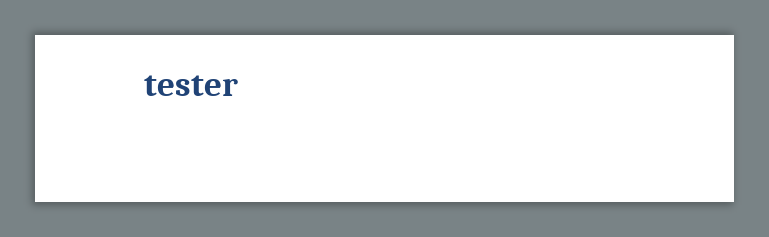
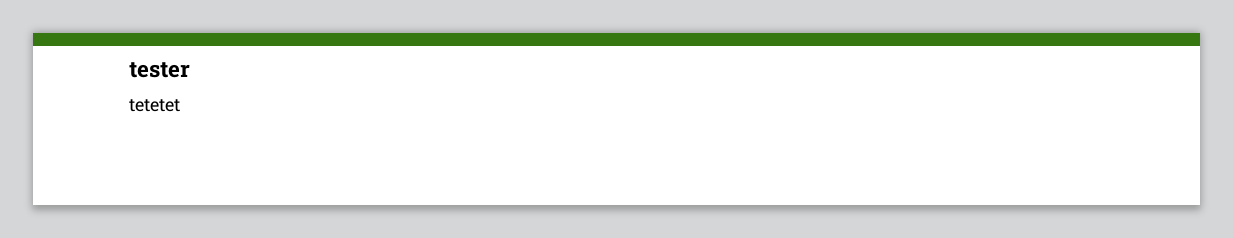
(238, 85) none -> [129,99,180,112] // tetetet

